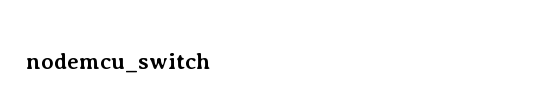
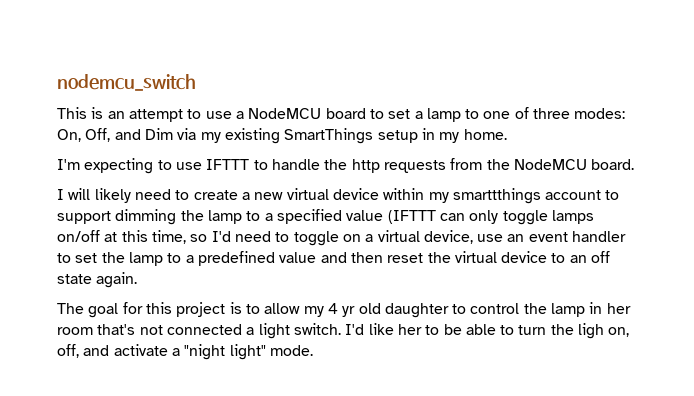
(210, 63) none -> [57,107,626,122] [57,128,507,144] [57,158,635,174] [57,188,620,204] [57,209,594,225] [57,230,627,246] [57,251,611,266] [57,272,138,288] [57,302,631,318] [57,323,630,339] [57,344,313,360] // This is an attempt to use a NodeMCU board to set a lamp to one of three modes: On, Off, and Dim via my existing SmartThings setup in my home. // I'm expecting to use IFTTT to handle the http requests from the NodeMCU board. // I will likely need to create a new virtual device within my smarttthings account to support dimming the lamp to a specified value (IFTTT can only toggle lamps on/off at this time, so I'd need to toggle on a virtual device, use an event handler to set the lamp to a predefined value and then reset the virtual device to an off state again. // The goal for this project is to allow my 4 yr old daughter to control the lamp in her room that's not connected a light switch. I'd like her to be able to turn the ligh on, off, and activate a "night light" mode.

